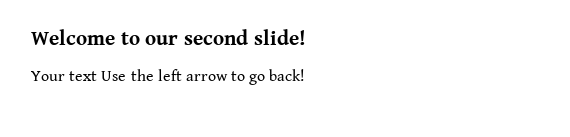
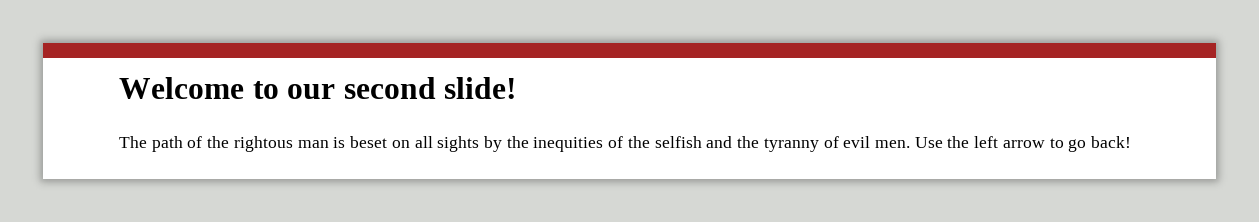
[31,71,98,81] Your text -> [119,136,910,152] The path of the rightous man is beset on all sights by the inequities of the selfish and the tyranny of evil men.

